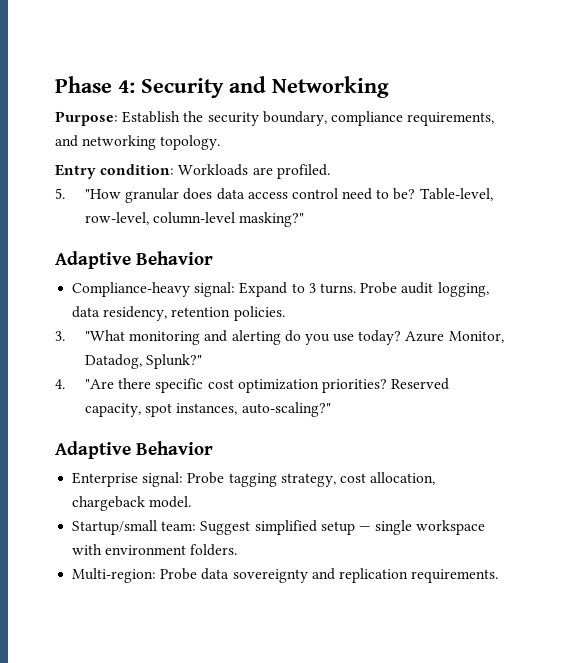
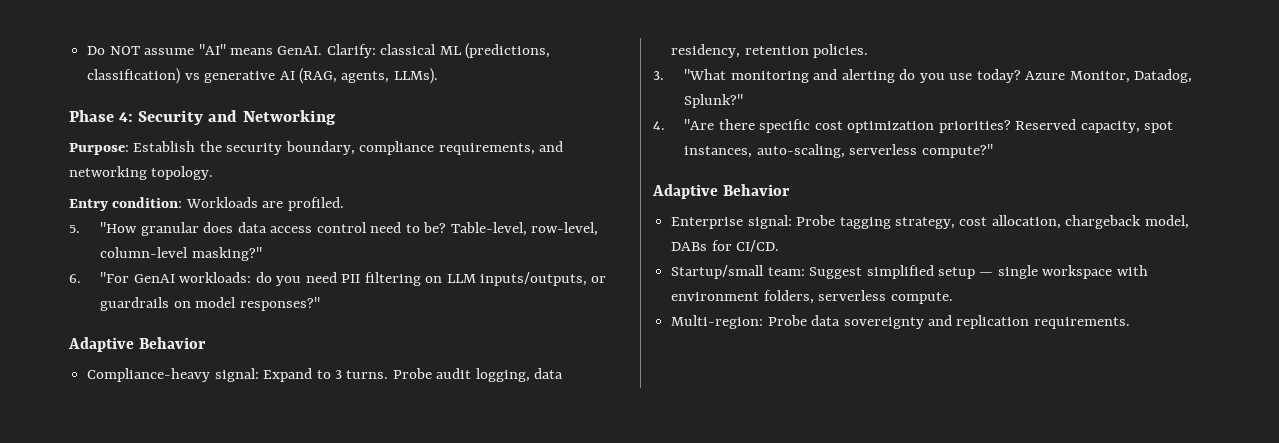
(55, 84) none -> [87,43,551,59] [87,68,438,84] Do NOT assume "AI" means GenAI. Clarify: classical ML (predictions, classification) vs generative AI (RAG, agents, LLMs). //
(305, 219) none -> [69,272,607,286] [100,297,320,311] // 6. "For GenAI workloads: do you need PII filtering on LLM inputs/outputs, or guardrails on model responses?"
[241,402,331,417] auto-scaling?" -> [756,144,993,158] auto-scaling, serverless compute?"
[149,496,192,508] model. -> [1144,215,1189,229] [671,240,780,252] model, DABs for CI/CD.
[190,544,238,556] folders. -> [763,290,953,304] folders, serverless compute.

